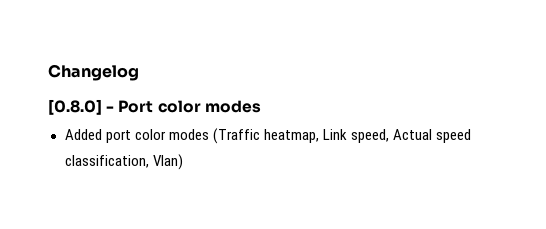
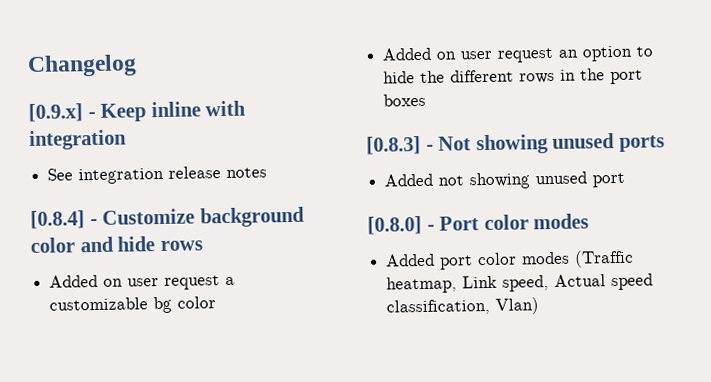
(139, 72) none -> [28,100,247,123] [29,129,127,151] [47,166,268,185] [30,206,305,229] [30,236,203,253] [49,274,236,290] [49,296,217,314] [382,45,654,63] [383,68,644,85] [383,93,427,107] [366,133,665,155] [384,171,626,190] // [0.9.x] - Keep inline with integration // See integration release notes // [0.8.4] - Customize background color and hide rows // Added on user request a customizable bg color // Added on user request an option to hide the different rows in the port boxes // [0.8.3] - Not showing unused ports // Added not showing unused port

